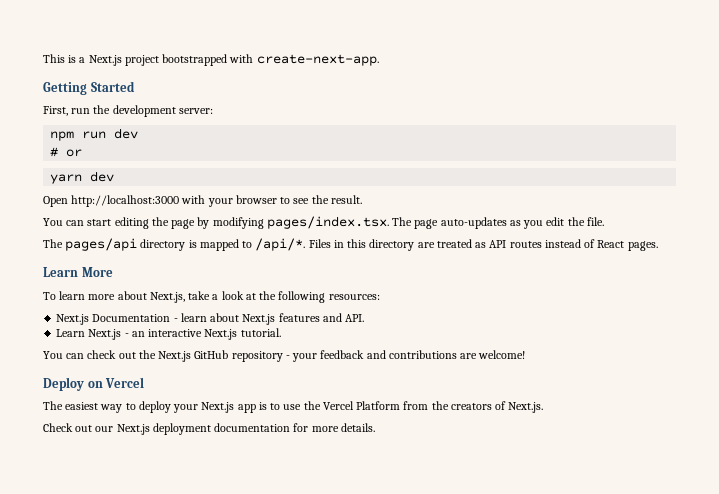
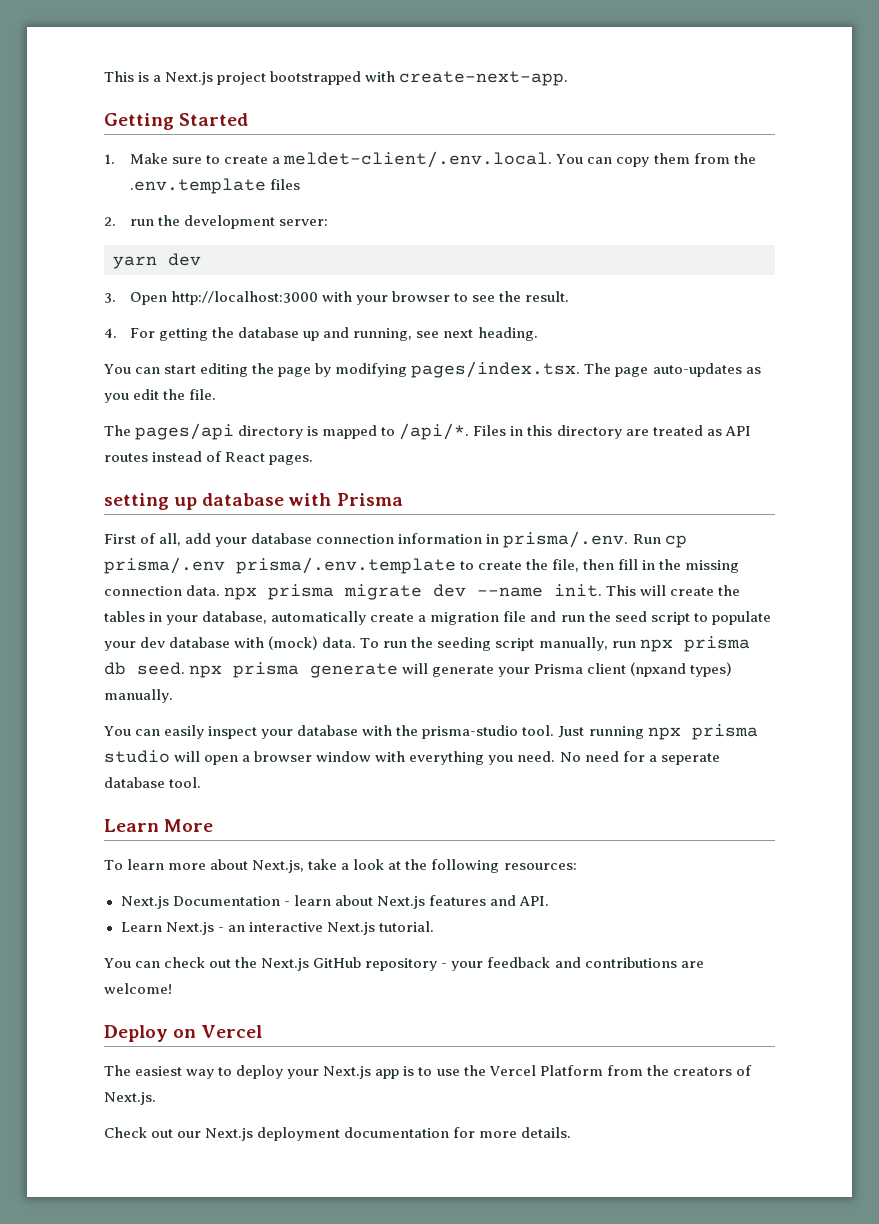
[43,106,68,116] First, -> [104,151,756,168] [130,178,301,194] [104,217,116,226] 1. Make sure to create a meldet-client/.env.local. You can copy them from the .env.template files // 2.
[50,128,139,141] [50,147,83,157] // npm run dev // # or -> (329, 222) none
(115, 176) none -> [104,293,116,303] 3.
(362, 199) none -> [104,327,538,341] // 4. For getting the database up and running, see next heading.
(658, 246) none -> [104,493,403,510] [104,531,687,548] [104,557,740,574] [104,584,741,600] [104,611,771,625] [104,636,750,652] [104,662,733,678] [104,689,173,703] [104,724,758,740] [104,750,720,765] [104,777,202,788] // setting up database with Prisma // First of all, add your database connection information in prisma/.env. Run cp prisma/.env prisma/.env.template to create the file, then fill in the missing connection data. npx prisma migrate dev --name init. This will create the tables in your database, automatically create a migration file and run the seed script to populate your dev database with (mock) data. To run the seeding script manually, run npx prisma db seed. npx prisma generate will generate your Prisma client (npxand types) manually. // You can easily inspect your database with the prisma-studio tool. Just running npx prisma studio will open a browser window with everything you need. No need for a seperate database tool.

